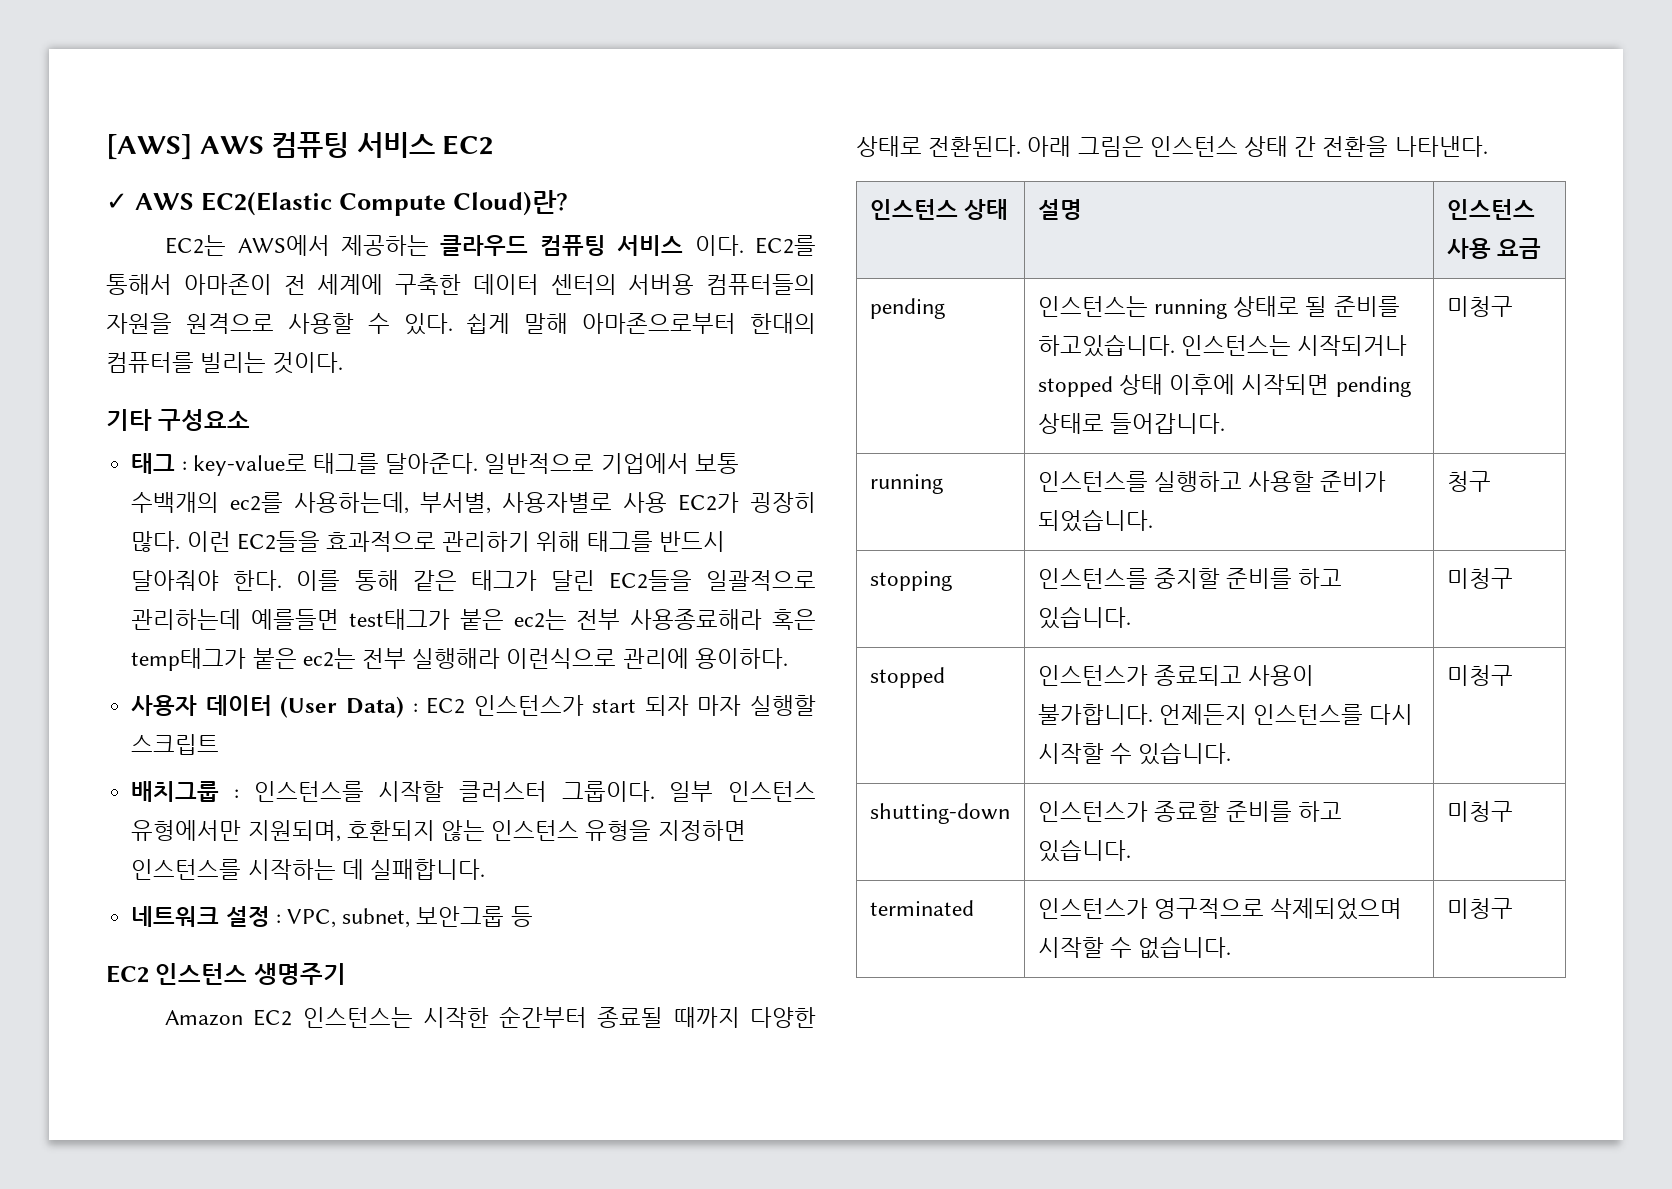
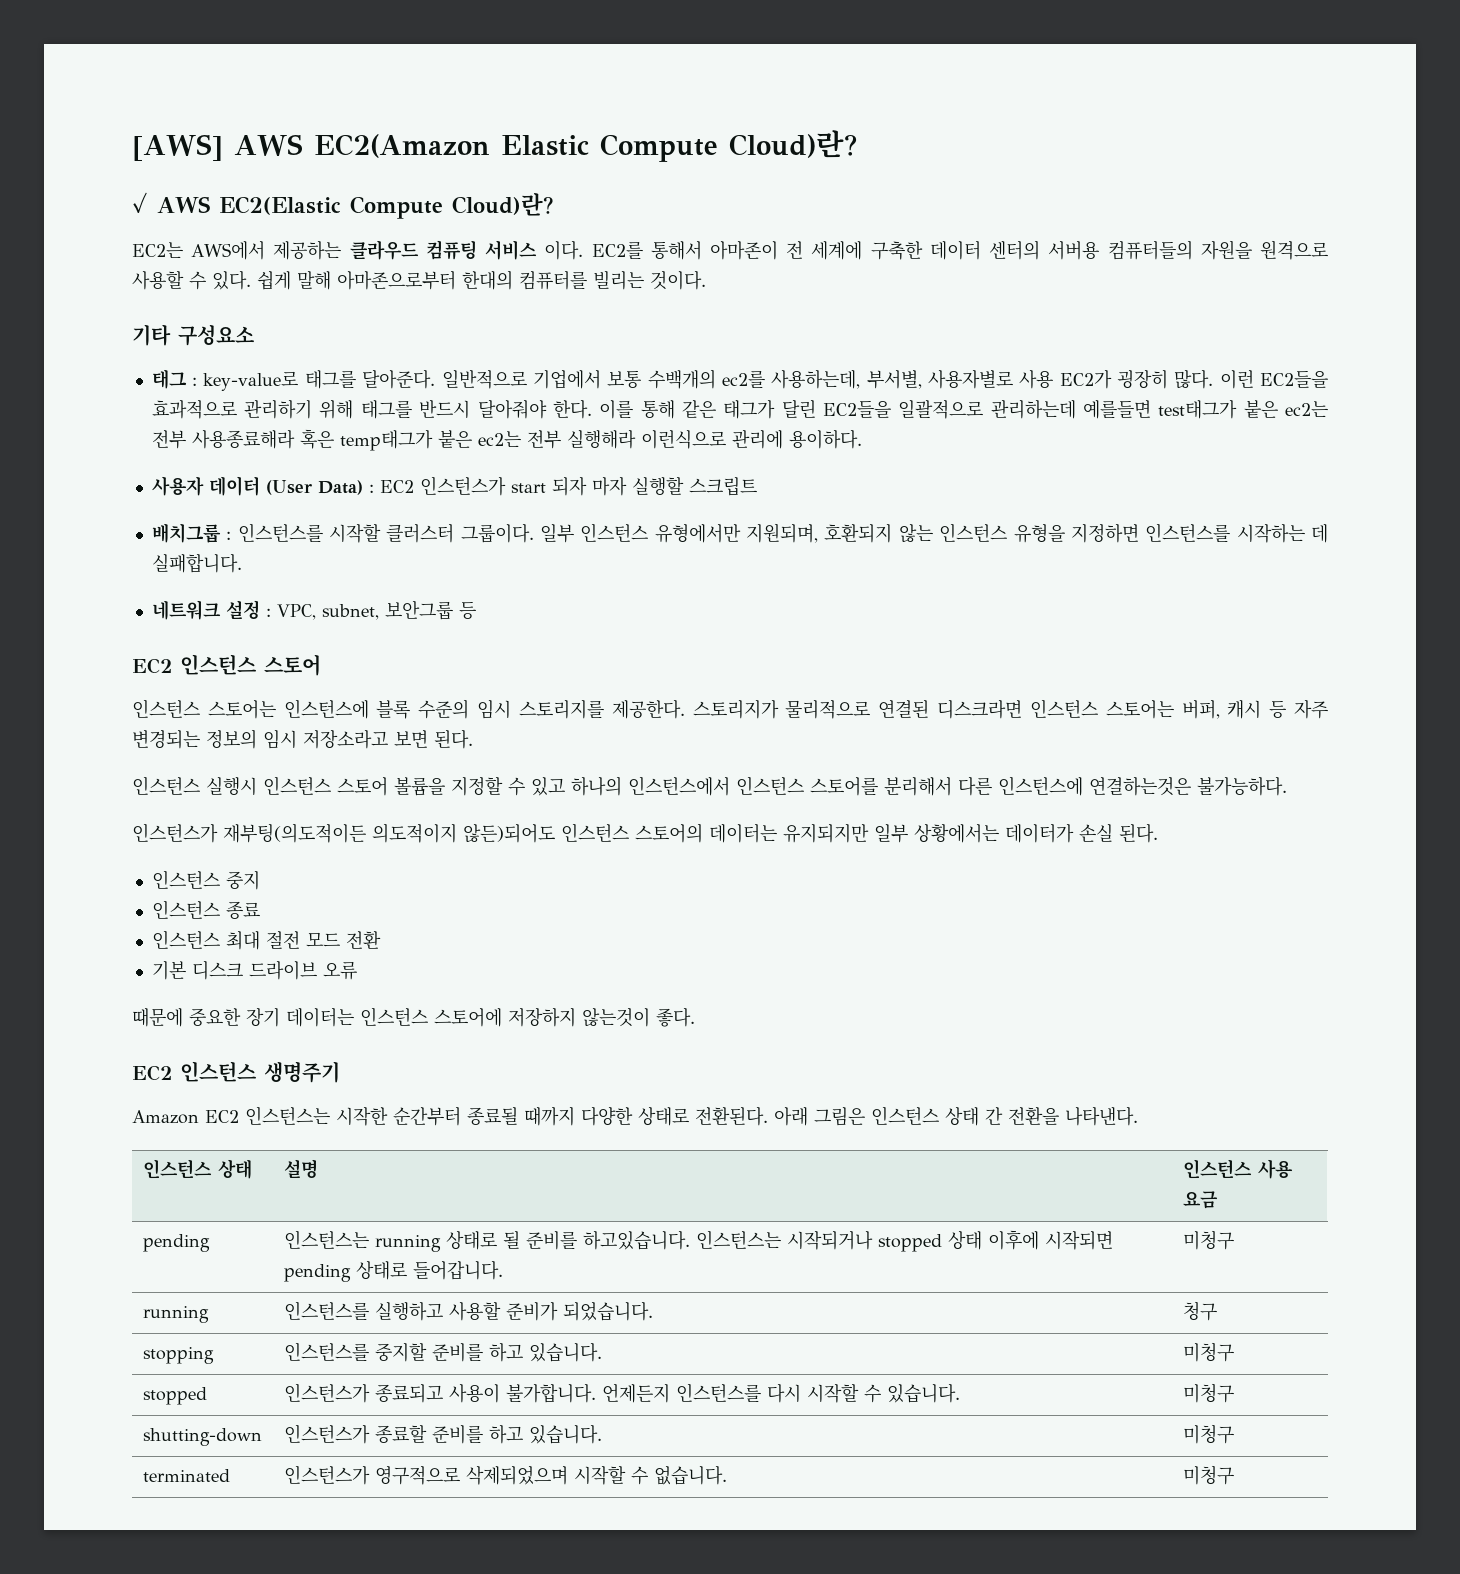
[271,132,494,158] 컴퓨팅 서비스 EC2 -> [313,130,857,162] EC2(Amazon Elastic Compute Cloud)란?
(533, 916) none -> [132,654,321,676] [132,699,1328,719] [132,729,473,749] [132,776,1287,796] [132,823,1158,843] [151,870,260,890] [151,900,260,919] [151,930,381,950] [151,960,357,980] [132,1007,695,1027] // EC2 인스턴스 스토어 // 인스턴스 스토어는 인스턴스에 블록 수준의 임시 스토리지를 제공한다. 스토리지가 물리적으로 연결된 디스크라면 인스턴스 스토어는 버퍼, 캐시 등 자주 변경되는 정보의 임시 저장소라고 보면 된다. // 인스턴스 실행시 인스턴스 스토어 볼륨을 지정할 수 있고 하나의 인스턴스에서 인스턴스 스토어를 분리해서 다른 인스턴스에 연결하는것은 불가능하다. // 인스턴스가 재부팅(의도적이든 의도적이지 않든)되어도 인스턴스 스토어의 데이터는 유지되지만 일부 상황에서는 데이터가 손실 된다. // 인스턴스 중지 // 인스턴스 종료 // 인스턴스 최대 절전 모드 전환 // 기본 디스크 드라이브 오류 // 때문에 중요한 장기 데이터는 인스턴스 스토어에 저장하지 않는것이 좋다.

